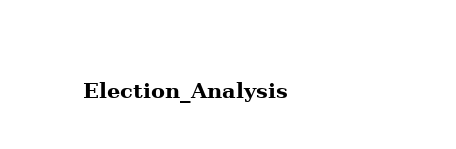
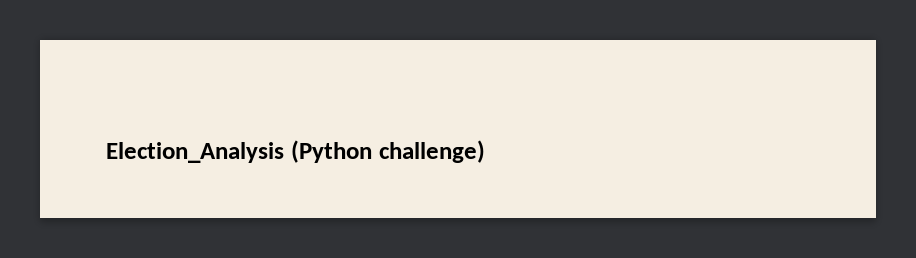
(288, 92) none -> [290,140,485,163] (Python challenge)

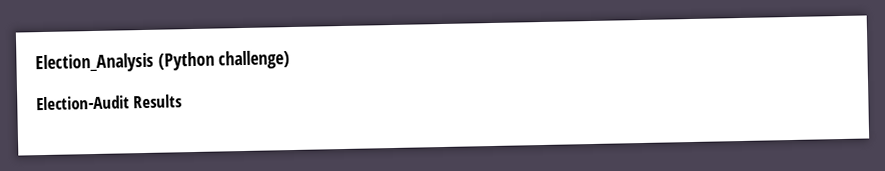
(485, 151) none -> [36,94,183,111] // Election-Audit Results

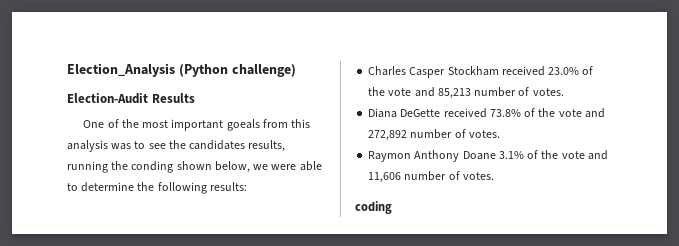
(183, 101) none -> [83,119,310,131] [67,140,286,152] [67,161,322,173] [67,182,247,194] [368,66,594,78] [368,87,564,99] [368,108,605,118] [368,129,500,141] [368,150,608,162] [368,171,494,183] [355,201,392,214] // One of the most important goeals from this analysis was to see the candidates results, running the conding shown below, we were able to determine the following results: // Charles Casper Stockham received 23.0% of the vote and 85,213 number of votes. // Diana DeGette received 73.8% of the vote and 272,892 number of votes. // Raymon Anthony Doane 3.1% of the vote and 11,606 number of votes. // coding

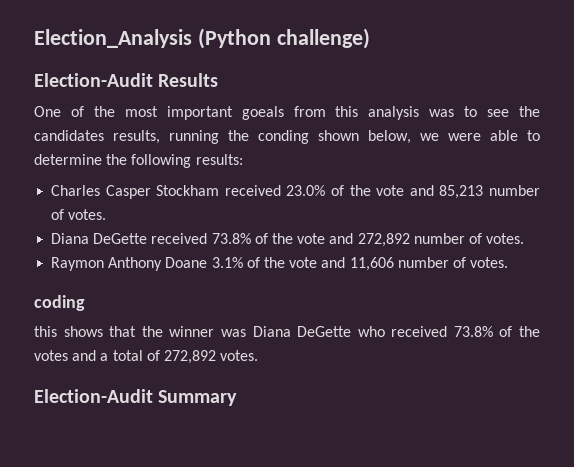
(392, 207) none -> [34,326,540,337] [34,350,259,364] [34,389,238,406] // this shows that the winner was Diana DeGette who received 73.8% of the votes and a total of 272,892 votes. // Election-Audit Summary

